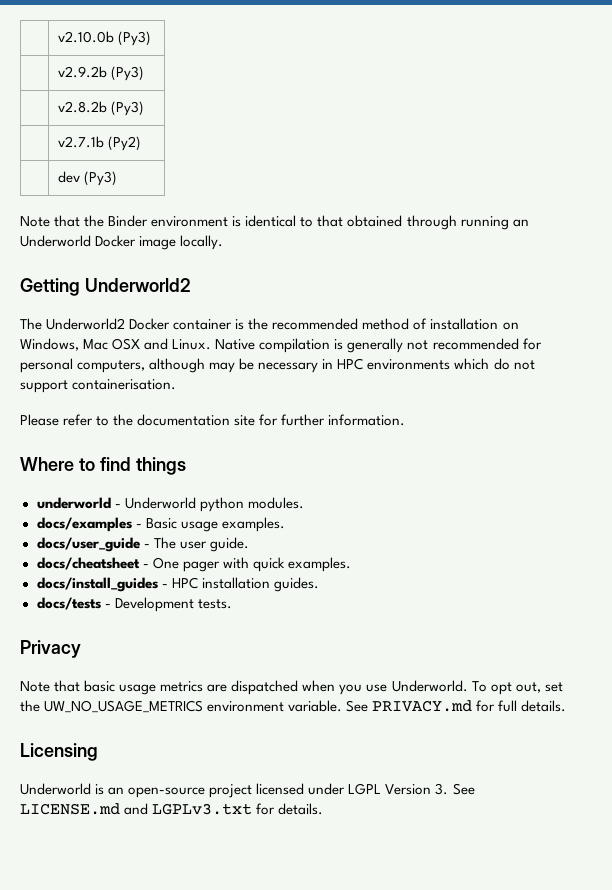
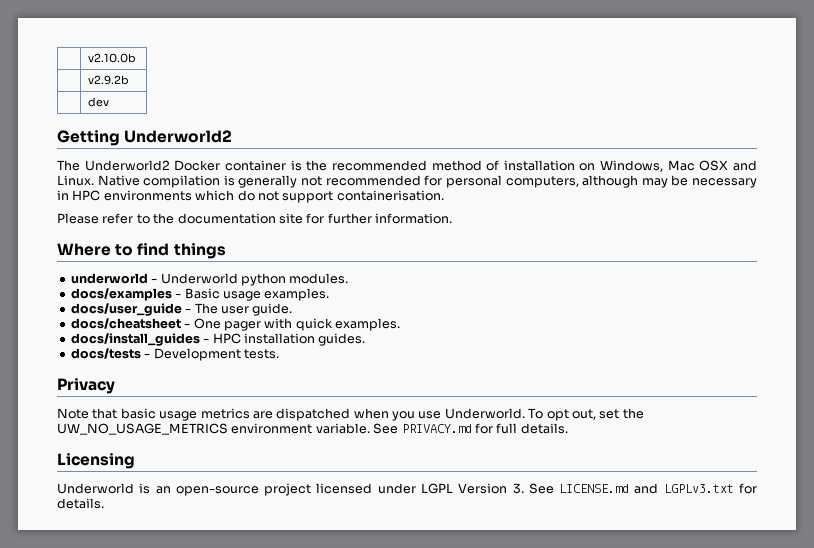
[118,31,152,46] (Py3) -> (137, 58) none
[111,66,145,81] [58,101,145,116] [58,136,142,151] [58,171,118,186] [20,215,529,230] [20,235,224,250] (Py3) // | v2.8.2b (Py3) // | v2.7.1b (Py2) // | dev (Py3) // Note that the Binder environment is identical to that obtained through running an Underworld Docker image locally. -> [88,97,110,107] // | dev

